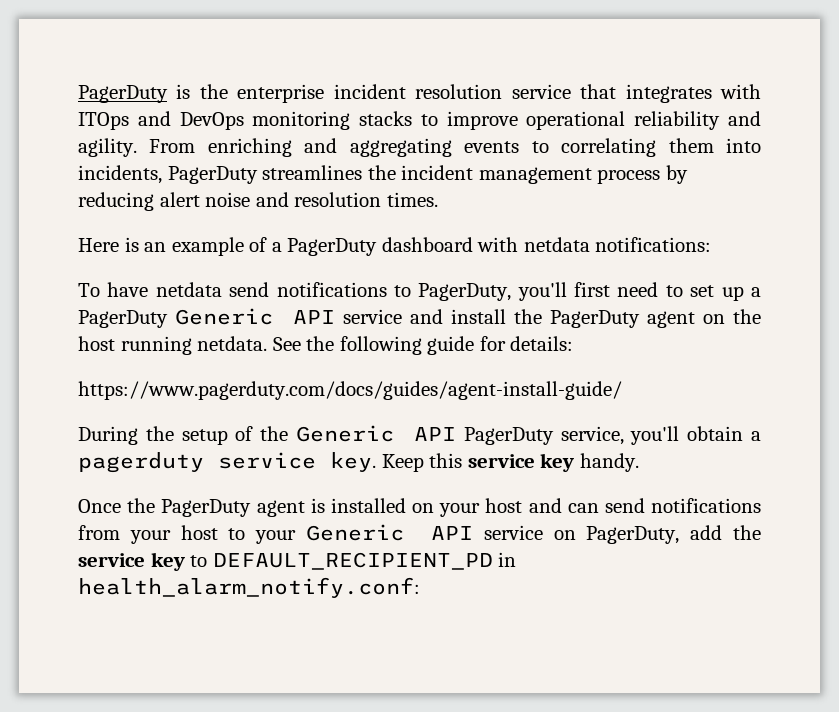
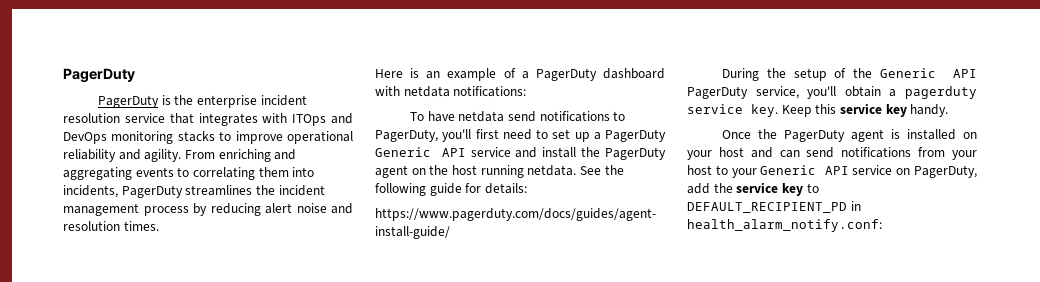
[78,85,168,103] PagerDuty -> [63,68,135,83] [98,95,160,108] PagerDuty // PagerDuty

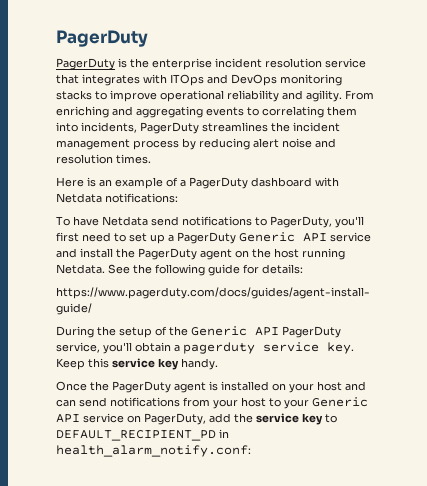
[403,86,450,97] netdata -> [56,193,102,203] Netdata
[458,111,505,122] netdata -> [102,216,148,226] Netdata
[527,165,577,176] netdata. -> [56,264,105,274] Netdata.

